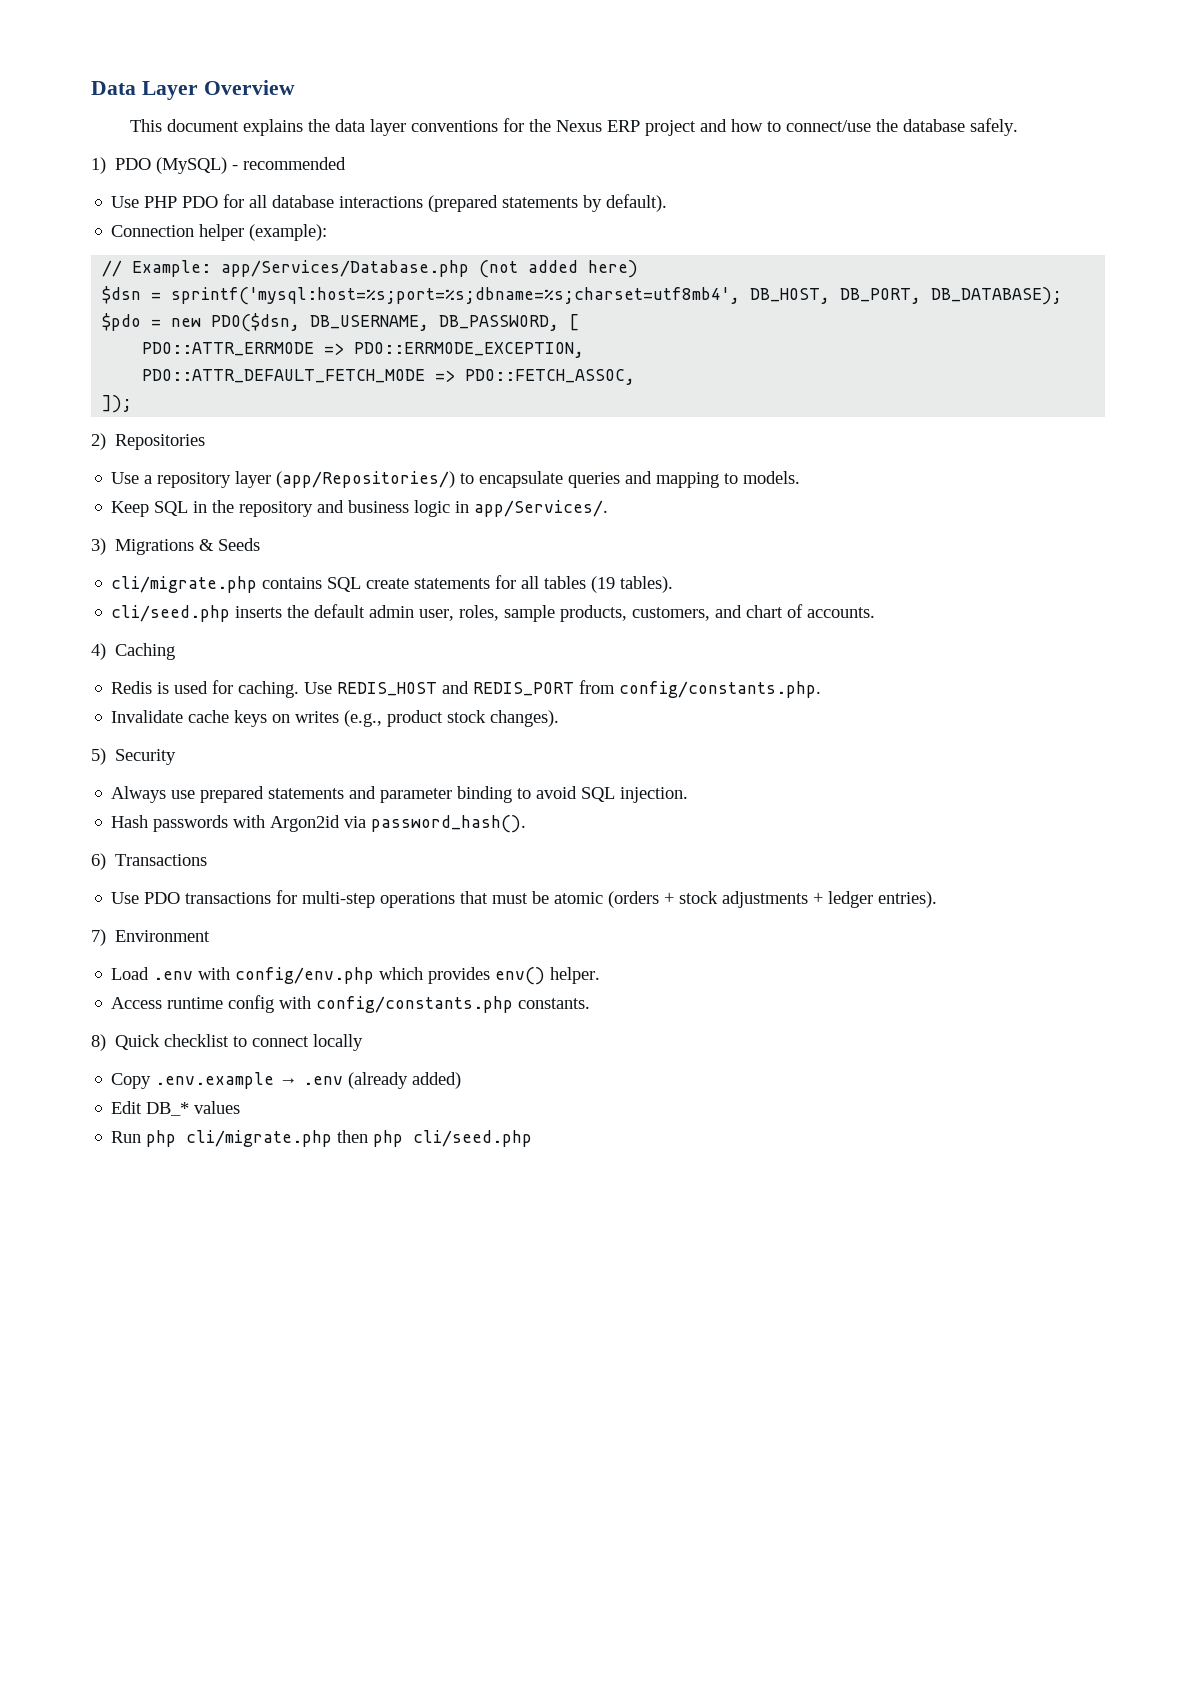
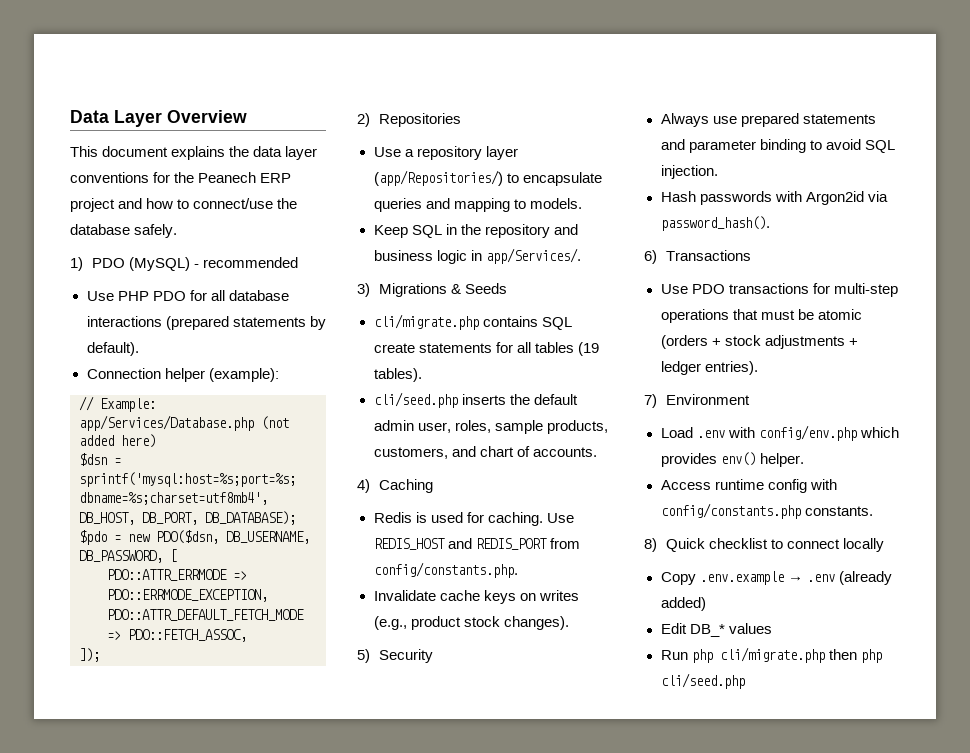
[555,120,602,132] Nexus -> [198,172,257,183] Peanech

